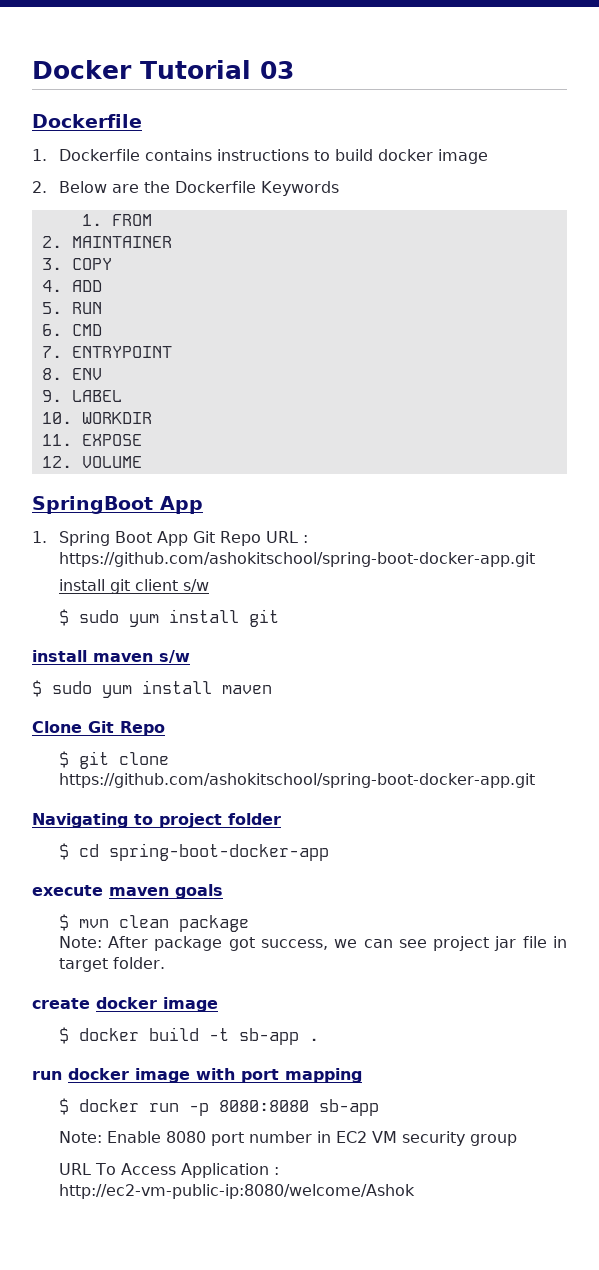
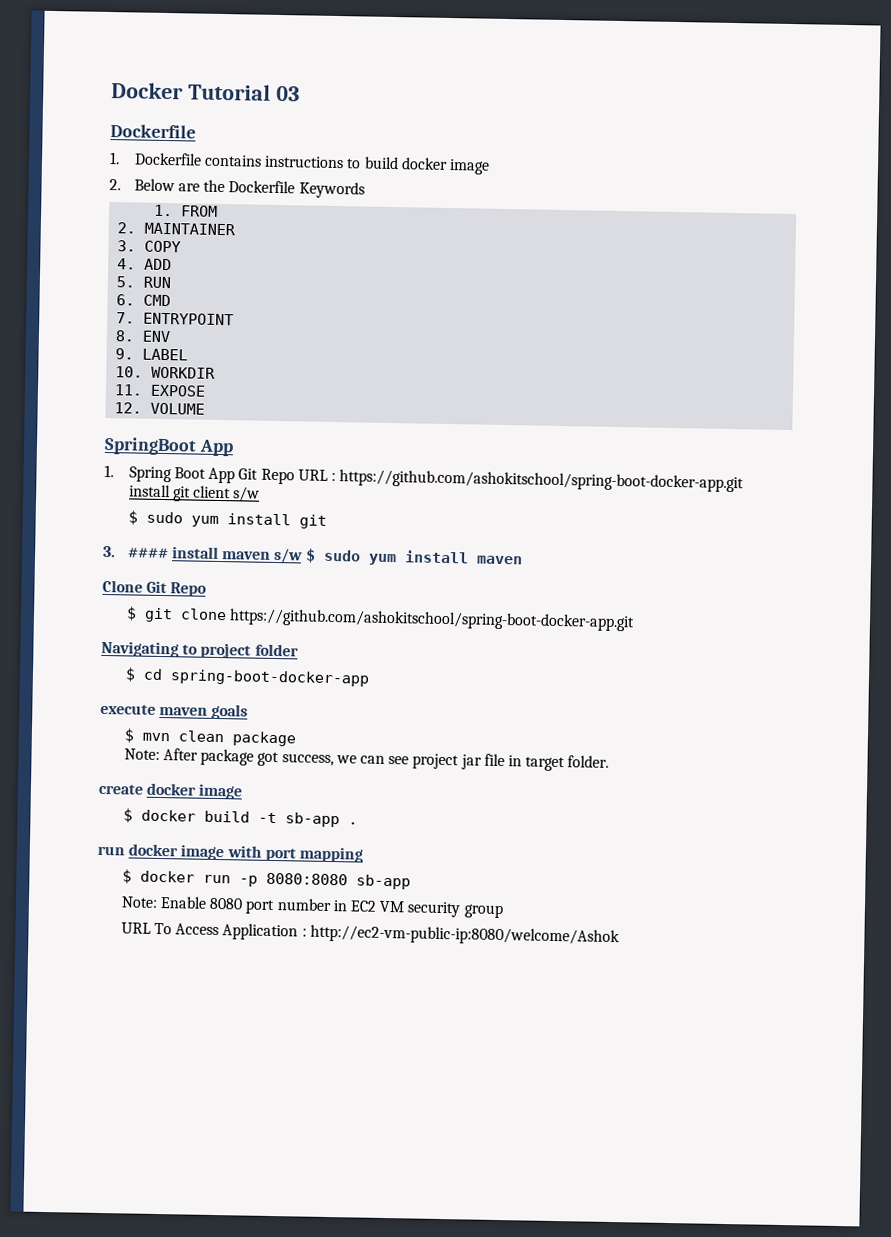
(279, 618) none -> [103,545,169,559] 3. ####
(190, 656) // -> (304, 555) none

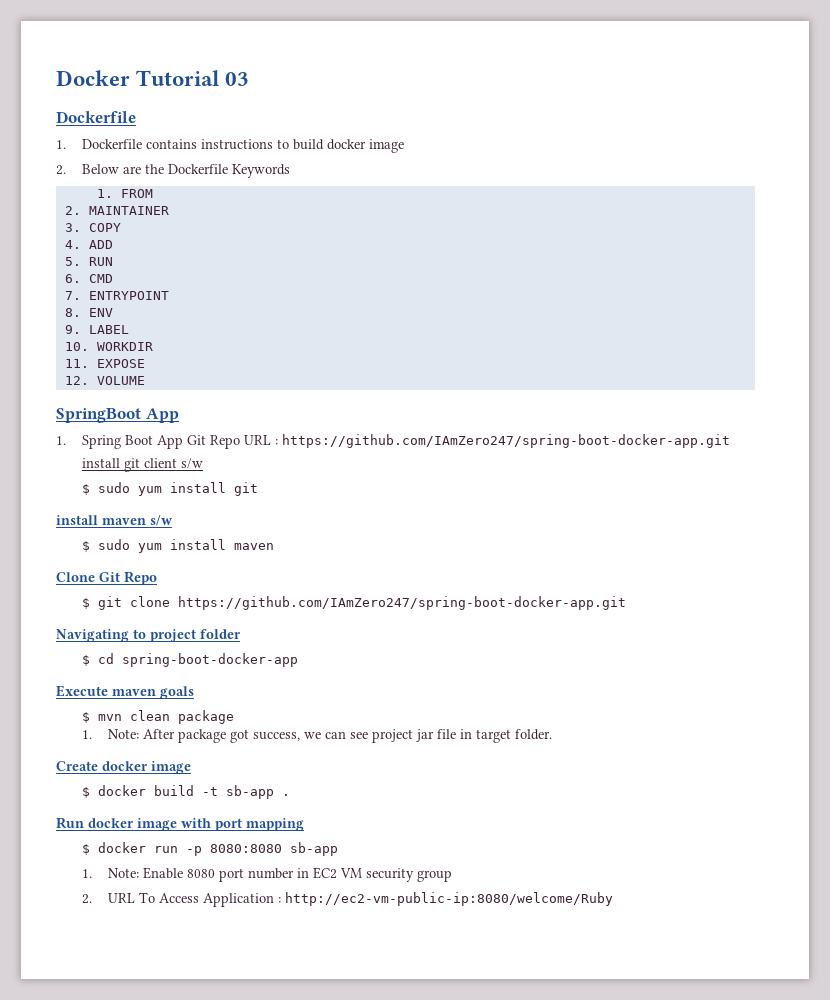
[339,469,745,493] https://github.com/ashokitschool/spring-boot-docker-app.git -> [282,434,731,448] https://github.com/IAmZero247/spring-boot-docker-app.git
[103,545,169,559] 3. #### -> (259, 489) none
(304, 555) none -> (173, 520) //
[229,608,636,632] https://github.com/ashokitschool/spring-boot-docker-app.git -> [178,596,627,610] https://github.com/IAmZero247/spring-boot-docker-app.git
[100,703,156,715] execute -> [56,685,108,697] Execute
(296, 739) none -> [82,730,93,739] 1.
[98,783,144,795] create -> [56,761,98,771] Create
[97,845,125,856] run -> [56,817,84,829] Run
(411, 882) none -> [82,869,93,878] 1.
(503, 911) none -> [82,894,93,904] 2.
[309,924,620,947] http://ec2-vm-public-ip:8080/welcome/Ashok -> [285,892,614,906] http://ec2-vm-public-ip:8080/welcome/Ruby

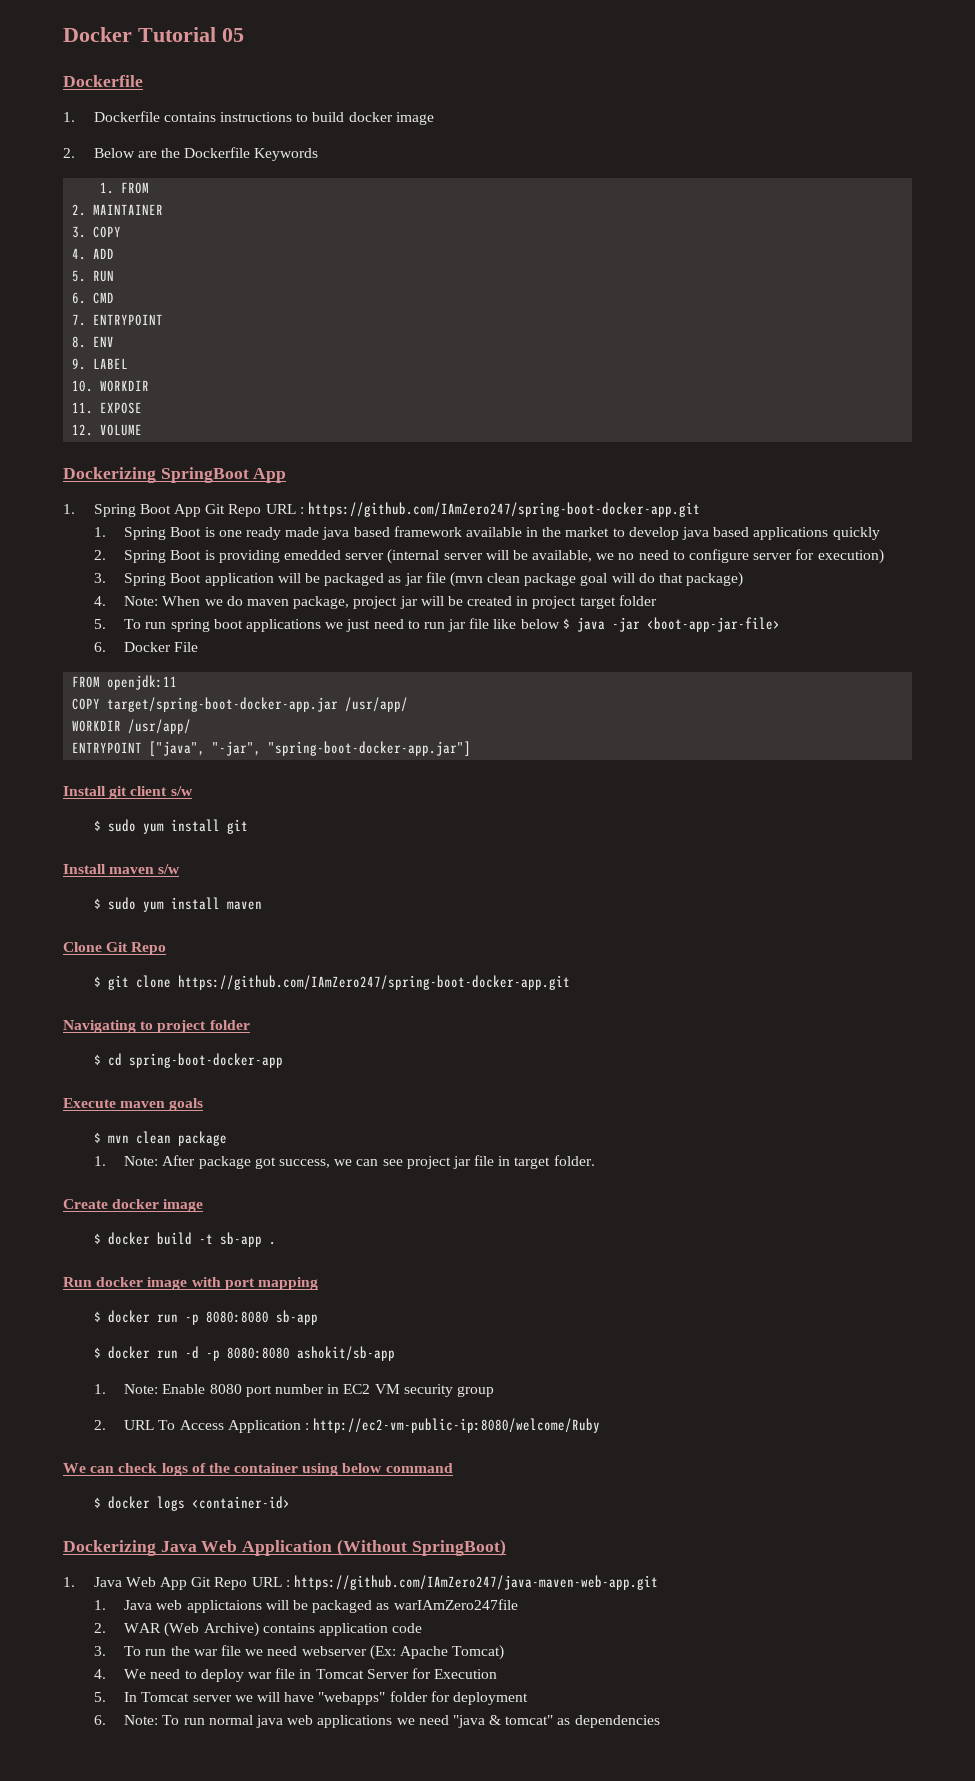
[225,72,250,86] 03 -> [222,28,244,42] 05
(145, 380) none -> [63,467,156,483] Dockerizing
[82,458,121,468] install -> [93,526,880,540] [93,549,884,564] [93,572,744,587] [93,595,657,609] [93,617,780,632] [93,642,199,652] [72,675,178,690] [72,697,409,712] [72,719,192,734] [72,741,472,756] [63,786,106,796] 1. Spring Boot is one ready made java based framework available in the market to develop java based applications quickly // 2. Spring Boot is providing emedded server (internal server will be available, we no need to configure server for execution) // 3. Spring Boot application will be packaged as jar file (mvn clean package goal will do that package) // 4. Note: When we do maven package, project jar will be created in project target folder // 5. To run spring boot applications we just need to run jar file like below $ java -jar <boot-app-jar-file> // 6. Docker File // FROM openjdk:11 // COPY target/spring-boot-docker-app.jar /usr/app/ // WORKDIR /usr/app/ // ENTRYPOINT ["java", "-jar", "spring-boot-docker-app.jar"] // Install
[56,515,98,525] install -> [63,864,106,874] Install
(339, 849) none -> [93,1346,395,1361] // $ docker run -d -p 8080:8080 ashokit/sb-app
(614, 899) none -> [63,1463,453,1476] [93,1496,290,1511] [63,1539,506,1556] [63,1575,658,1590] [93,1599,518,1613] [93,1622,423,1637] [93,1645,505,1660] [93,1668,498,1682] [93,1691,528,1705] [93,1715,660,1728] // We can check logs of the container using below command // $ docker logs <container-id> // Dockerizing Java Web Application (Without SpringBoot) // 1. Java Web App Git Repo URL : https://github.com/IAmZero247/java-maven-web-app.git // 1. Java web applictaions will be packaged as warIAmZero247file // 2. WAR (Web Archive) contains application code // 3. To run the war file we need webserver (Ex: Apache Tomcat) // 4. We need to deploy war file in Tomcat Server for Execution // 5. In Tomcat server we will have "webapps" folder for deployment // 6. Note: To run normal java web applications we need "java & tomcat" as dependencies

